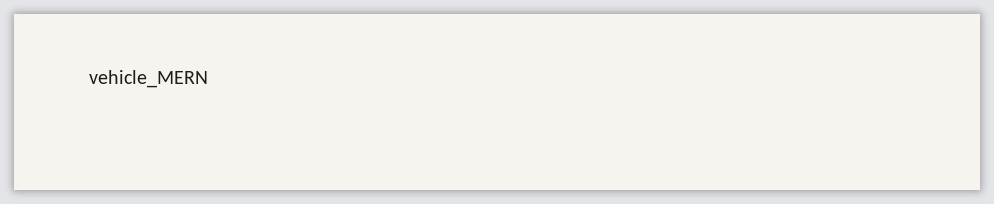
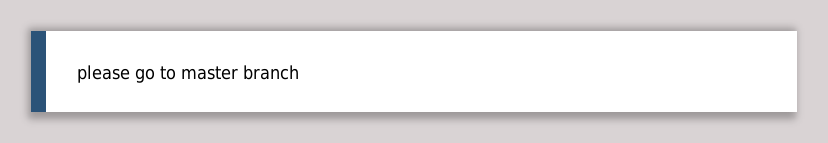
[89,70,208,88] vehicle_MERN -> [77,65,299,83] please go to master branch

